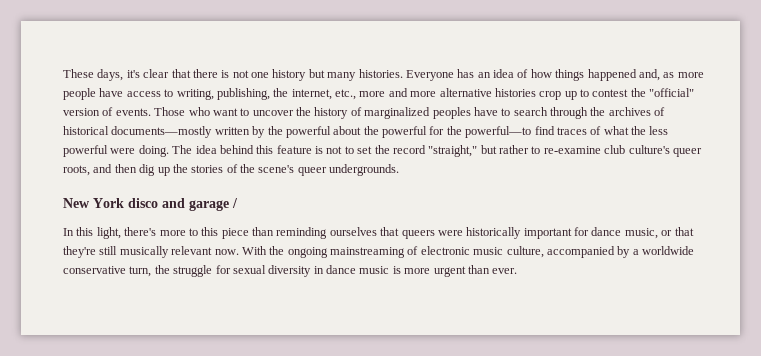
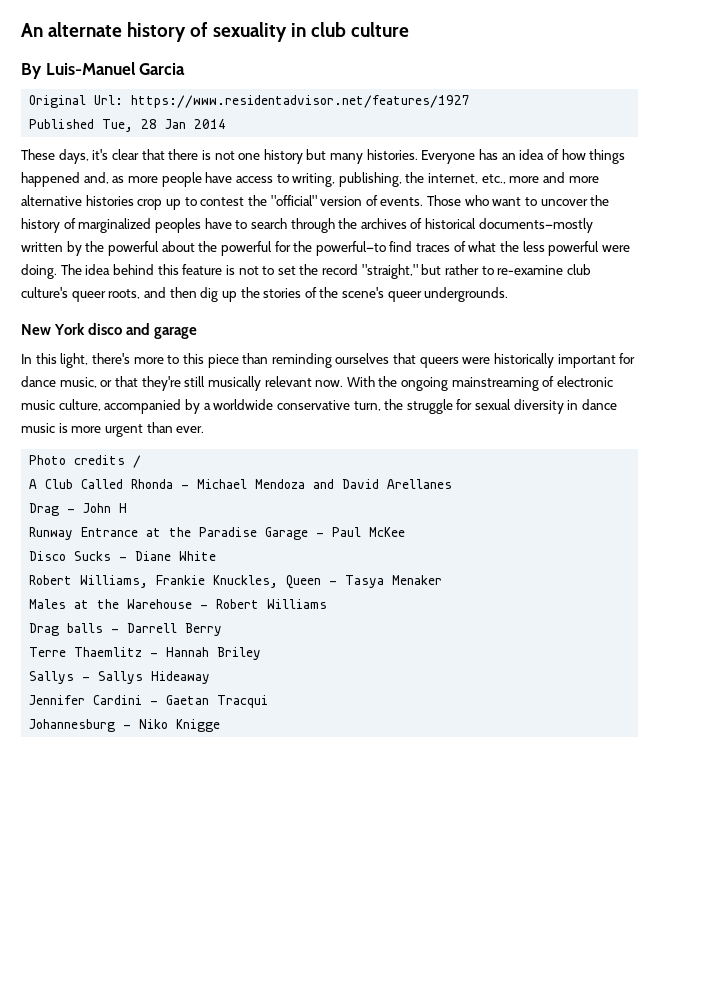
(63, 73) none -> [21,22,409,42] [21,62,186,79] [29,95,471,108] [29,119,227,132] An alternate history of sexuality in club culture // By Luis-Manuel Garcia // Original Url: https://www.residentadvisor.net/features/1927 // Published Tue, 28 Jan 2014 //
[232,198,238,208] / -> (198, 333) none
(518, 271) none -> [29,455,142,468] [29,479,453,489] [29,503,128,516] [29,527,406,540] [29,551,217,561] [29,575,443,589] [29,599,328,609] [29,623,223,636] [29,647,262,660] [29,671,211,684] [29,695,269,708] [29,719,221,732] // Photo credits / // A Club Called Rhonda - Michael Mendoza and David Arellanes // Drag - John H // Runway Entrance at the Paradise Garage - Paul McKee // Disco Sucks - Diane White // Robert Williams, Frankie Knuckles, Queen - Tasya Menaker // Males at the Warehouse - Robert Williams // Drag balls - Darrell Berry // Terre Thaemlitz - Hannah Briley // Sallys - Sallys Hideaway // Jennifer Cardini - Gaetan Tracqui // Johannesburg - Niko Knigge

